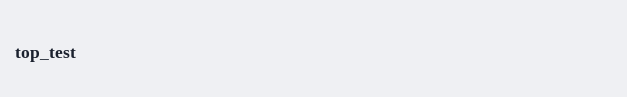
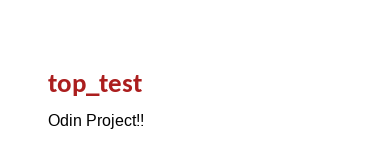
(76, 55) none -> [48,114,145,129] // Odin Project!!

